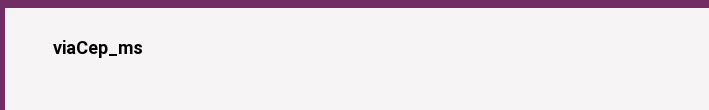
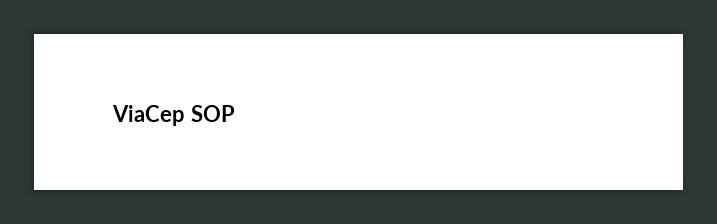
[53,40,143,58] viaCep_ms -> [112,105,235,126] ViaCep SOP

